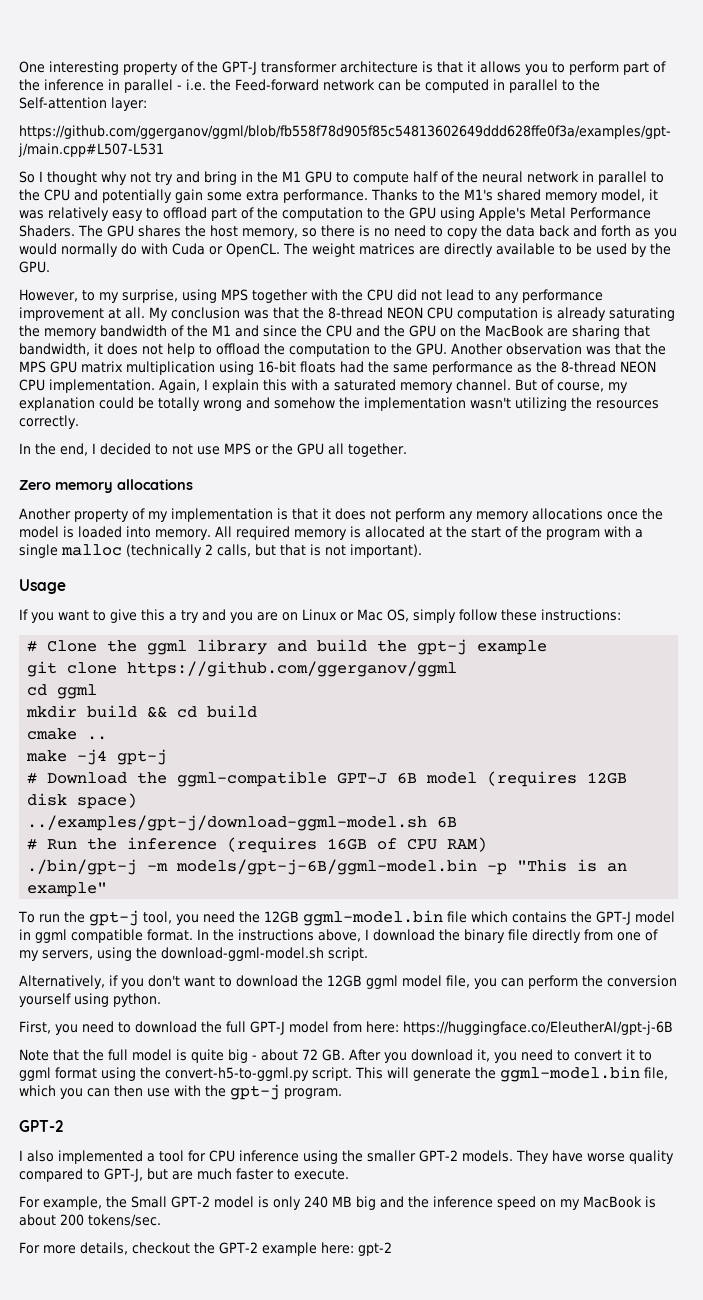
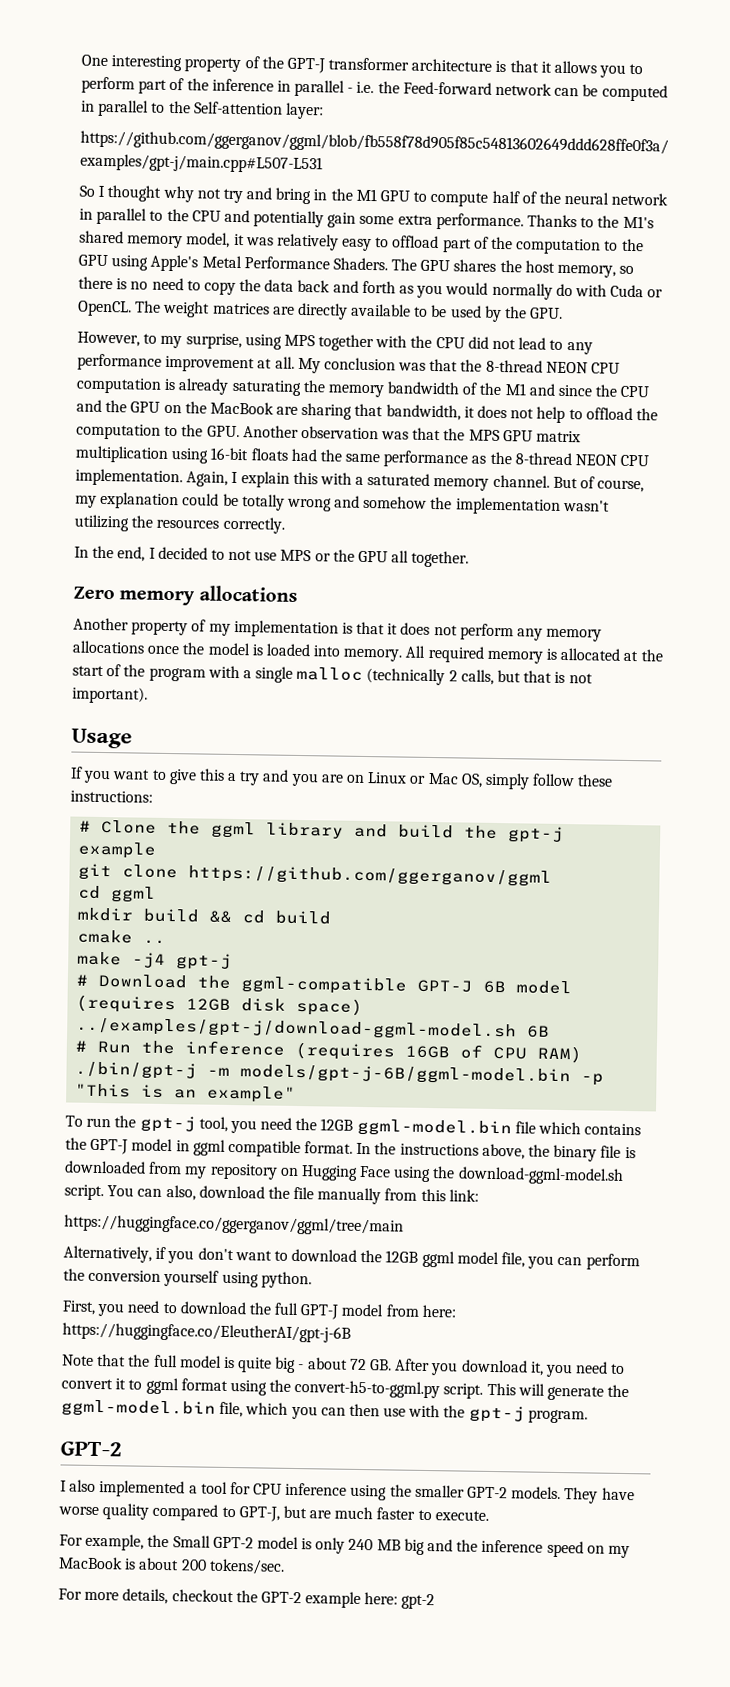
[365,929,435,941] I download -> (525, 1151) none
[532,929,658,943] [19,947,368,961] directly from one of my servers, using the download-ggml-model.sh script. -> [624,1146,636,1159] [64,1160,624,1185] [64,1184,479,1205] [64,1214,404,1236] is downloaded from my repository on Hugging Face using the download-ggml-model.sh script. You can also, download the file manually from this link: // https://huggingface.co/ggerganov/ggml/tree/main

